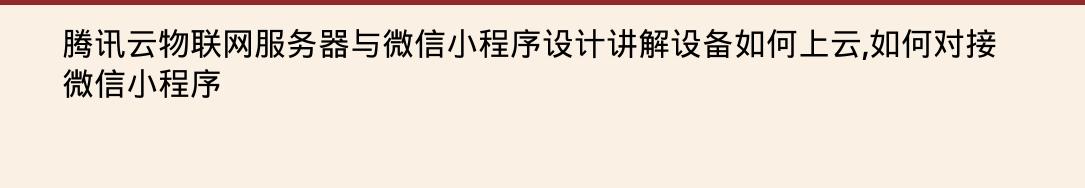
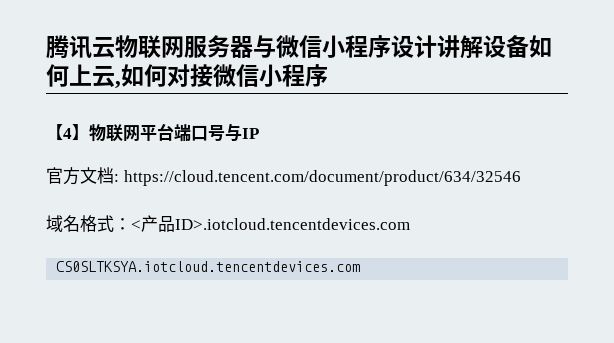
(222, 83) none -> [46,123,259,142] [46,167,521,186] [46,215,410,232] [56,261,361,272] // 【4】物联网平台端口号与IP // 官方文档: https://cloud.tencent.com/document/product/634/32546 // 域名格式：<产品ID>.iotcloud.tencentdevices.com // CS0SLTKSYA.iotcloud.tencentdevices.com

